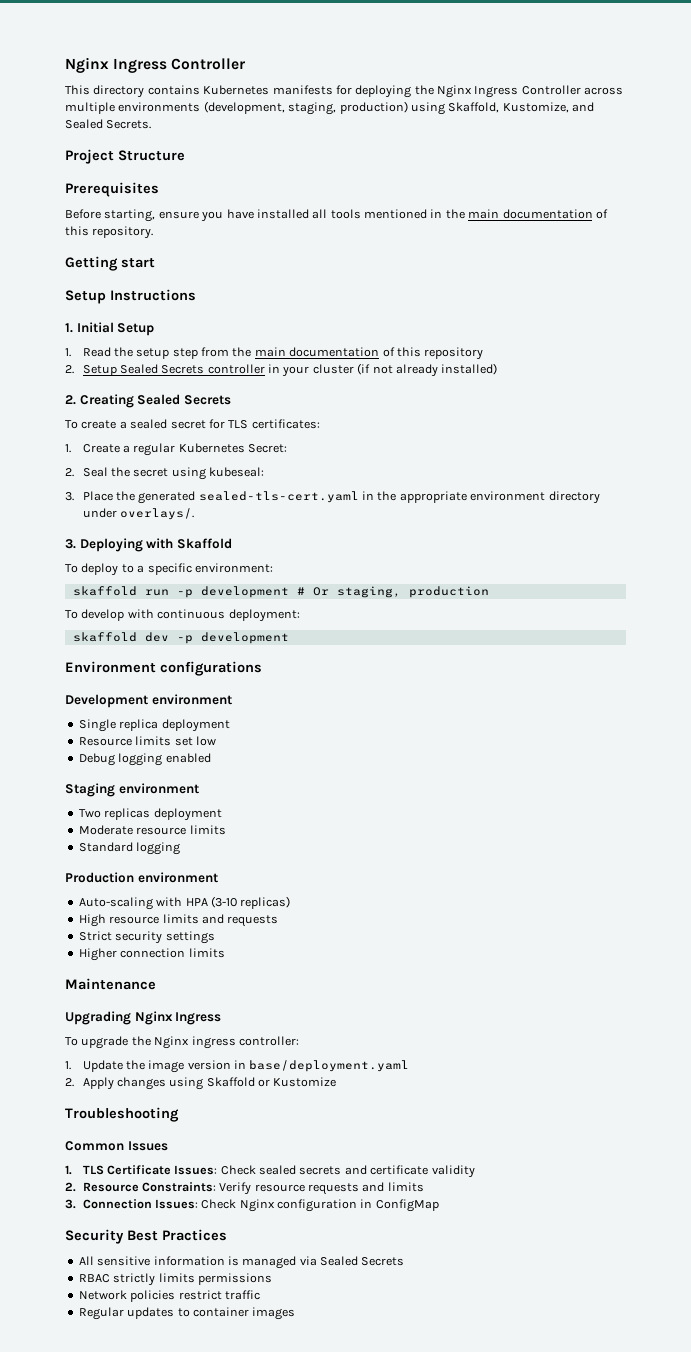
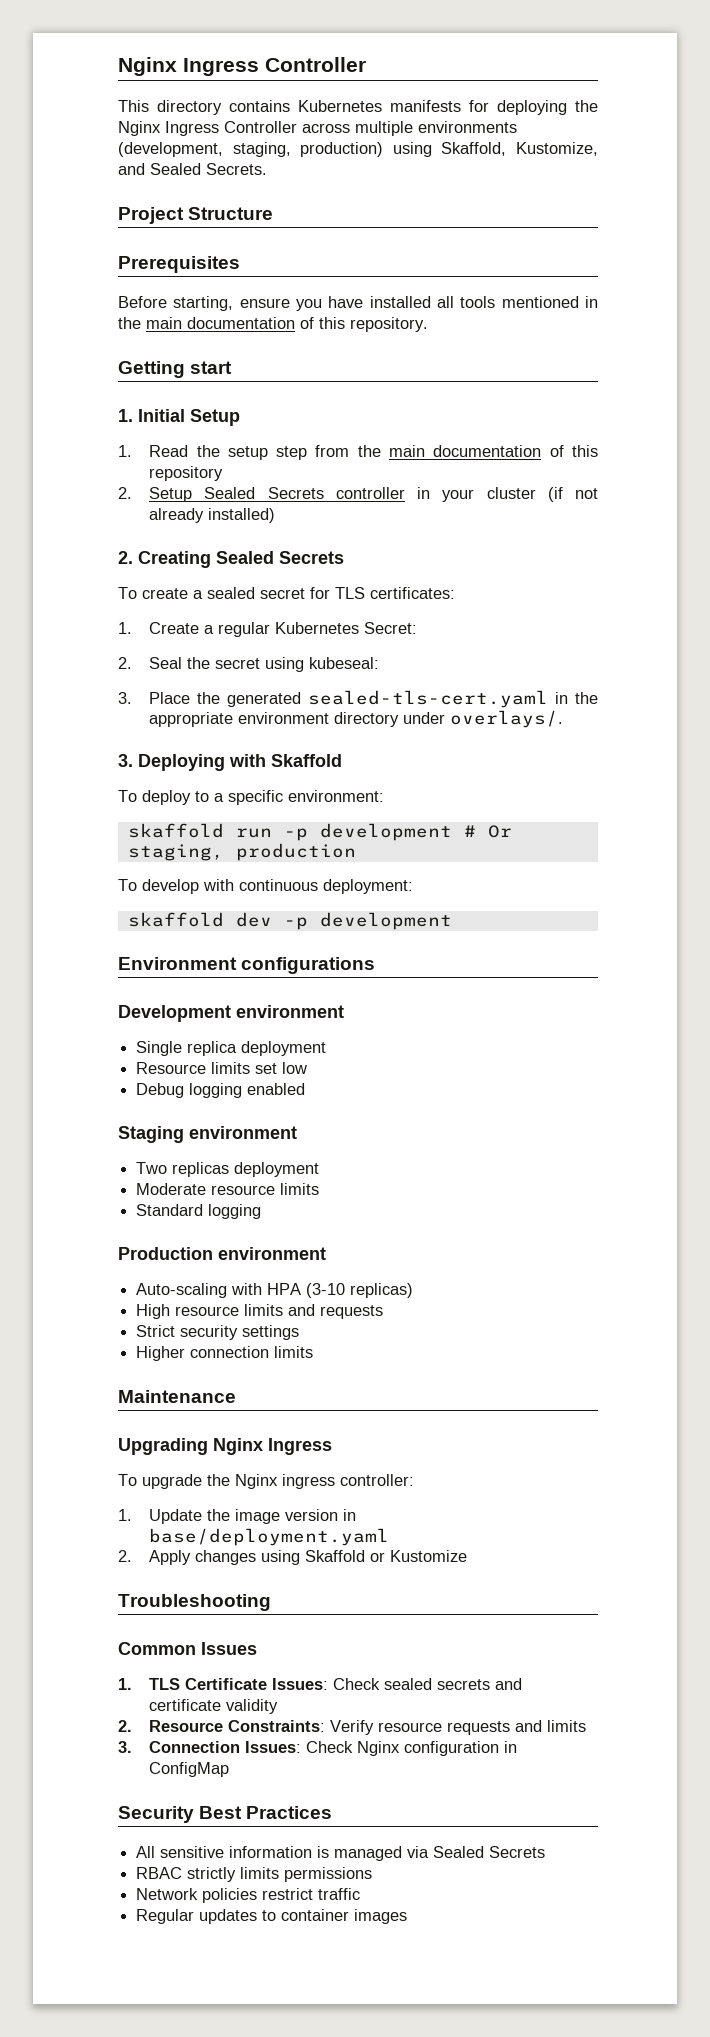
[65,289,196,304] // Setup Instructions -> (233, 367) none

